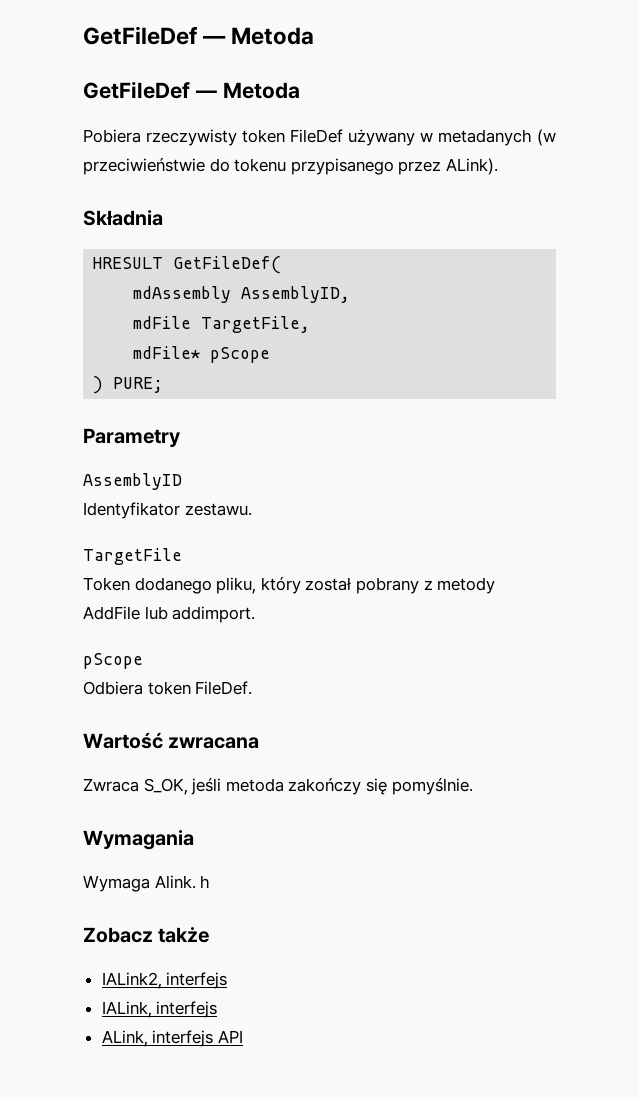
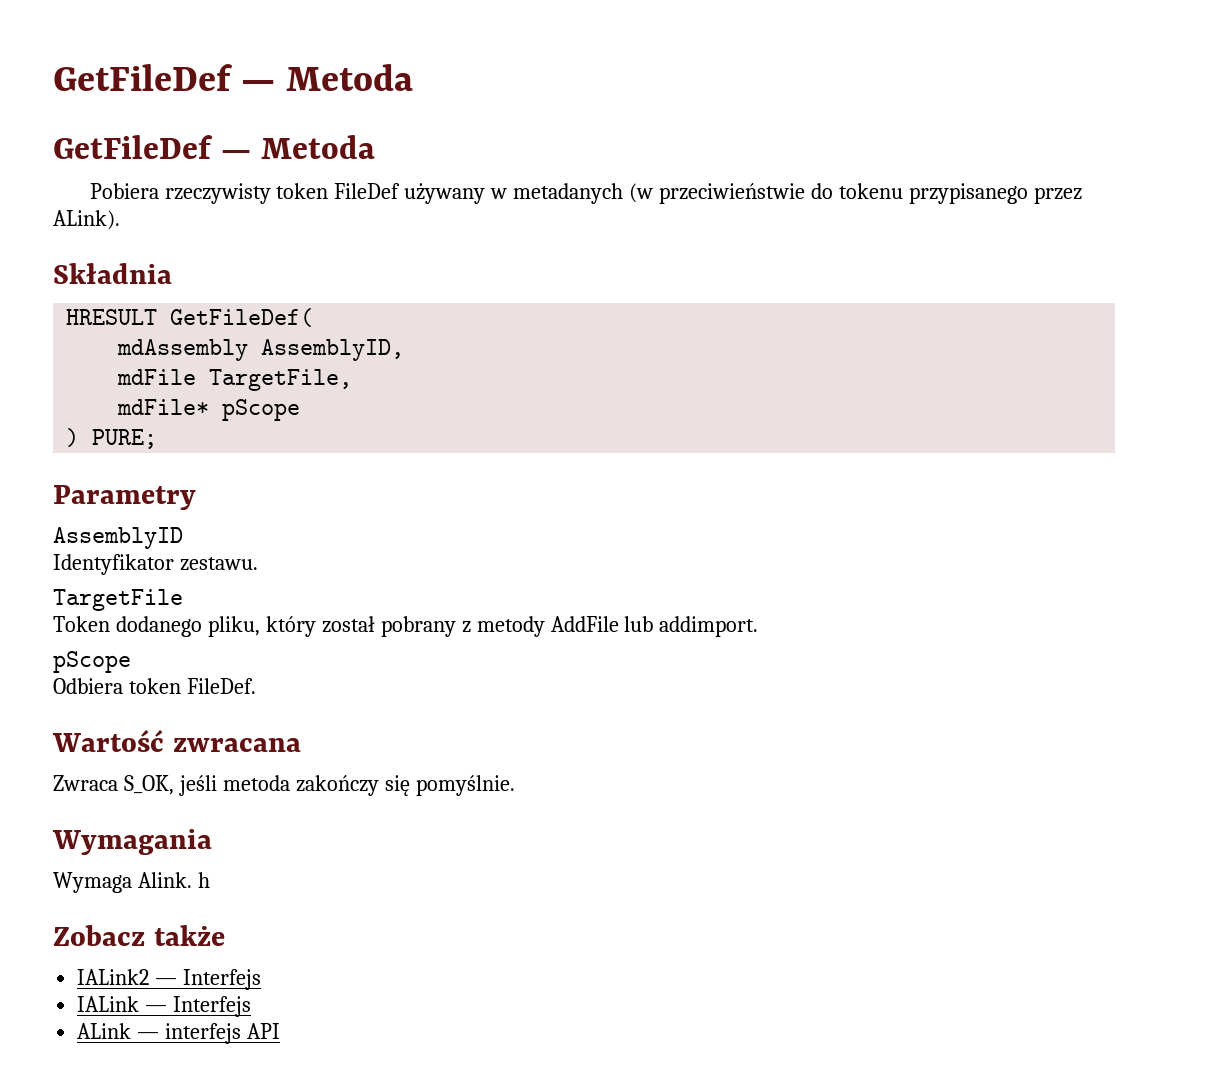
[101,972,228,989] [101,1001,218,1018] [101,1030,148,1047] IALink2, interfejs // IALink, interfejs // ALink, -> [77,969,262,990] [77,996,252,1017] [77,1023,160,1039] IALink2 — Interfejs // IALink — Interfejs // ALink —

